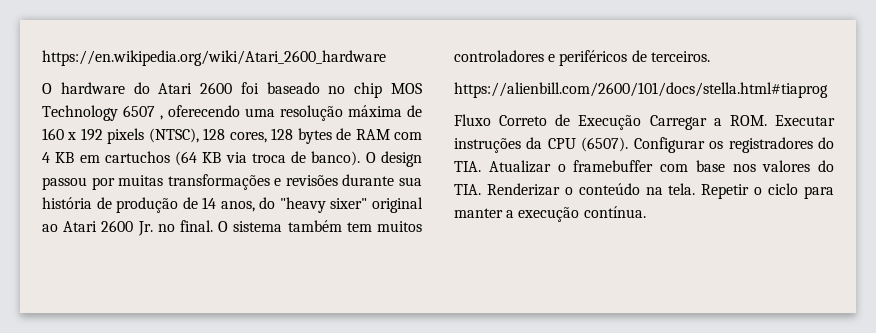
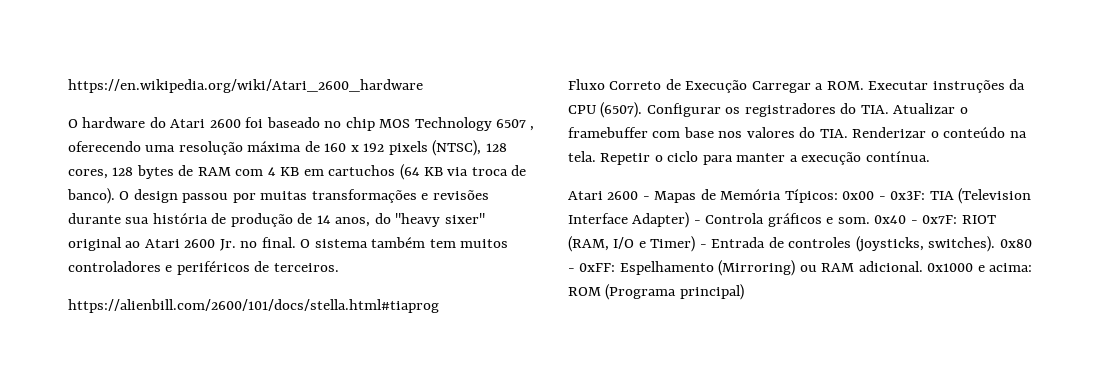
(646, 212) none -> [568,188,1032,204] [568,212,996,228] [568,236,1032,252] [568,260,1033,276] [568,284,744,300] // Atari 2600 - Mapas de Memória Típicos: 0x00 - 0x3F: TIA (Television Interface Adapter) - Controla gráficos e som. 0x40 - 0x7F: RIOT (RAM, I/O e Timer) - Entrada de controles (joysticks, switches). 0x80 - 0xFF: Espelhamento (Mirroring) ou RAM adicional. 0x1000 e acima: ROM (Programa principal)

